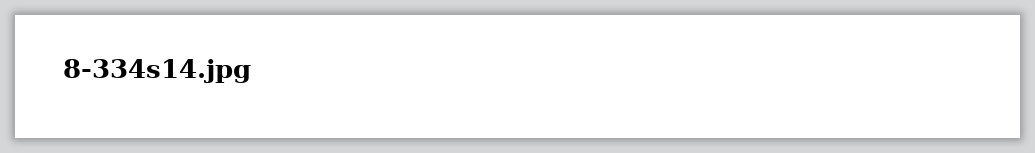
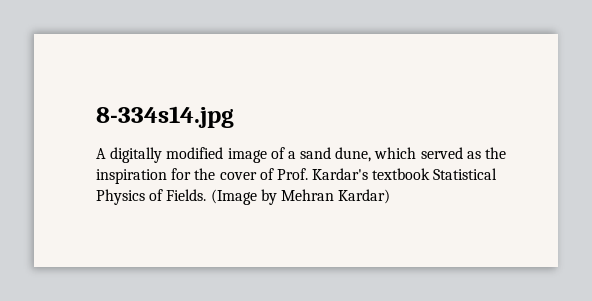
(251, 71) none -> [96,147,507,163] [96,168,498,184] [96,189,391,205] // A digitally modified image of a sand dune, which served as the inspiration for the cover of Prof. Kardar's textbook Statistical Physics of Fields. (Image by Mehran Kardar)

